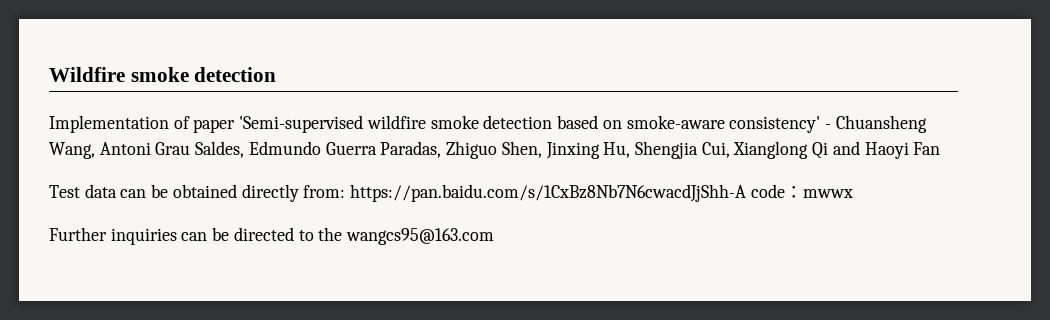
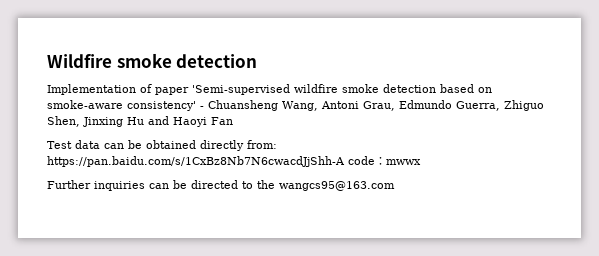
[155,141,829,159] Grau Saldes, Edmundo Guerra Paradas, Zhiguo Shen, Jinxing Hu, Shengjia Cui, Xianglong Qi -> [363,100,544,111] [47,116,144,127] Grau, Edmundo Guerra, Zhiguo Shen, Jinxing Hu

